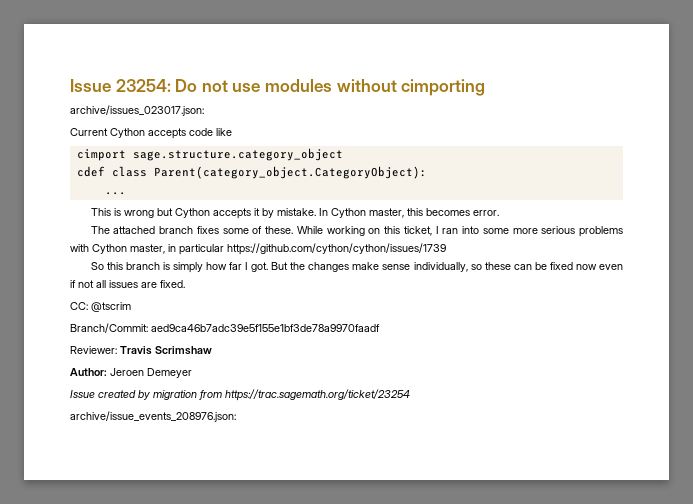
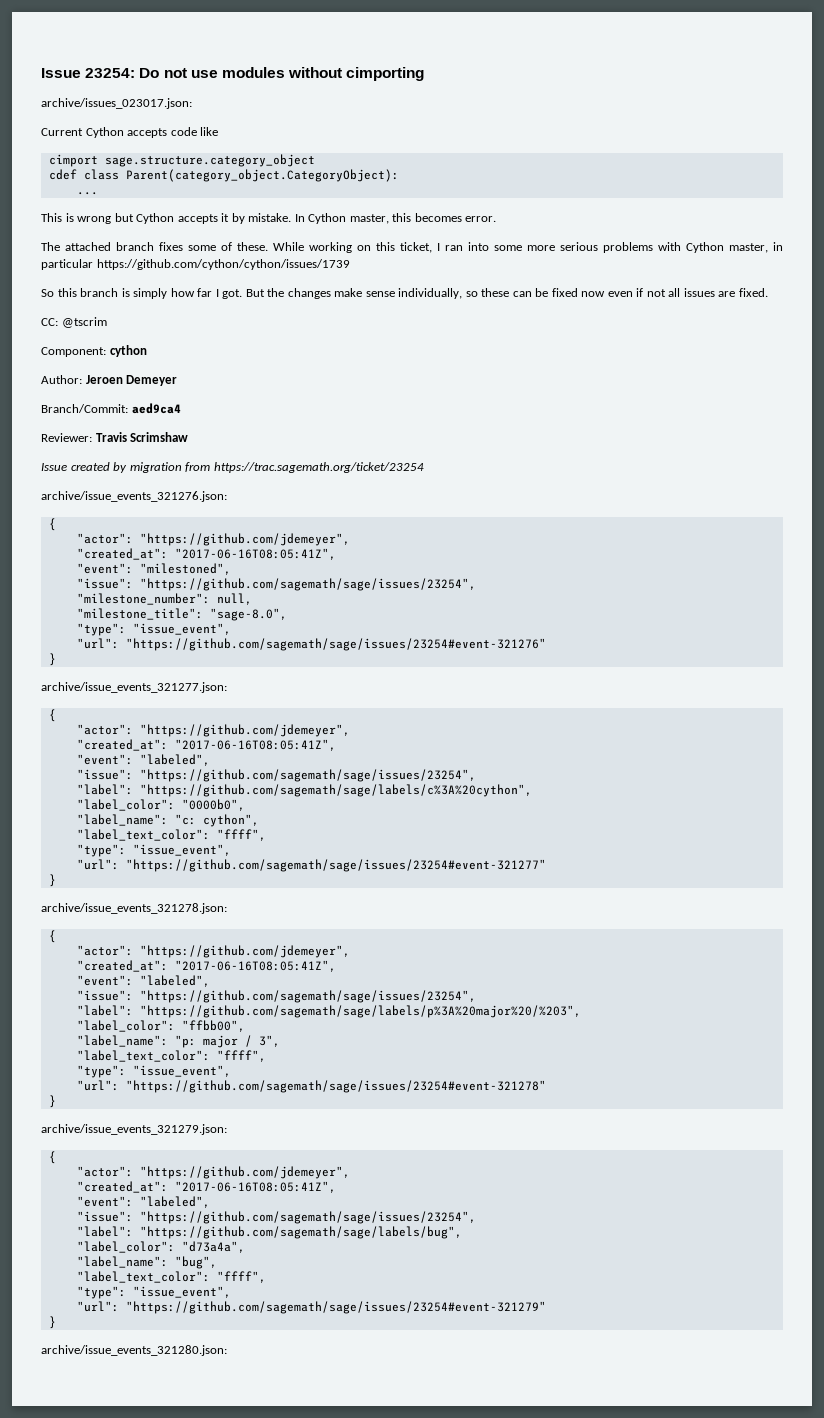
(131, 307) none -> [41,345,147,357] [41,375,178,386] // Component: cython // Author: Jeroen Demeyer
[151,324,380,332] aed9ca46b7adc39e5f155e1bf3de78a9970faadf -> [131,403,181,414] aed9ca4
[70,368,192,378] // Author: Jeroen Demeyer -> (189, 437) none
[70,411,236,422] archive/issue_events_208976.json: -> [41,491,227,502] [48,518,56,531] [76,533,350,546] [76,548,336,560] [76,563,231,575] [76,578,476,591] [76,593,252,605] [76,608,287,621] [76,623,231,636] [76,638,546,651] [48,653,56,666] [41,682,227,693] [48,709,56,722] [76,724,350,737] [76,739,336,751] [76,754,210,766] [76,769,476,782] [76,784,532,797] [76,799,245,811] [76,814,259,827] [76,829,266,841] [76,844,231,857] [76,859,546,872] [48,874,56,887] [41,903,227,914] [48,930,56,943] [76,945,350,958] [76,960,336,972] [76,975,210,987] [76,990,476,1003] [76,1005,581,1018] [76,1020,245,1032] [76,1035,280,1048] [76,1050,266,1062] [76,1065,231,1078] [76,1080,546,1093] [48,1095,56,1108] [41,1124,227,1135] [48,1151,56,1164] [76,1166,350,1179] [76,1181,336,1193] [76,1196,210,1208] [76,1211,476,1224] [76,1226,462,1239] [76,1241,245,1253] [76,1256,217,1269] [76,1271,266,1283] [76,1286,231,1299] [76,1301,546,1314] [48,1316,56,1329] [41,1345,227,1356] archive/issue_events_321276.json: // { // "actor": "https://github.com/jdemeyer", // "created_at": "2017-06-16T08:05:41Z", // "event": "milestoned", // "issue": "https://github.com/sagemath/sage/issues/23254", // "milestone_number": null, // "milestone_title": "sage-8.0", // "type": "issue_event", // "url": "https://github.com/sagemath/sage/issues/23254#event-321276" // } // archive/issue_events_321277.json: // { // "actor": "https://github.com/jdemeyer", // "created_at": "2017-06-16T08:05:41Z", // "event": "labeled", // "issue": "https://github.com/sagemath/sage/issues/23254", // "label": "https://github.com/sagemath/sage/labels/c%3A%20cython", // "label_color": "0000b0", // "label_name": "c: cython", // "label_text_color": "ffff", // "type": "issue_event", // "url": "https://github.com/sagemath/sage/issues/23254#event-321277" // } // archive/issue_events_321278.json: // { // "actor": "https://github.com/jdemeyer", // "created_at": "2017-06-16T08:05:41Z", // "event": "labeled", // "issue": "https://github.com/sagemath/sage/issues/23254", // "label": "https://github.com/sagemath/sage/labels/p%3A%20major%20/%203", // "label_color": "ffbb00", // "label_name": "p: major / 3", // "label_text_color": "ffff", // "type": "issue_event", // "url": "https://github.com/sagemath/sage/issues/23254#event-321278" // } // archive/issue_events_321279.json: // { // "actor": "https://github.com/jdemeyer", // "created_at": "2017-06-16T08:05:41Z", // "event": "labeled", // "issue": "https://github.com/sagemath/sage/issues/23254", // "label": "https://github.com/sagemath/sage/labels/bug", // "label_color": "d73a4a", // "label_name": "bug", // "label_text_color": "ffff", // "type": "issue_event", // "url": "https://github.com/sagemath/sage/issues/23254#event-321279" // } // archive/issue_events_321280.json:

